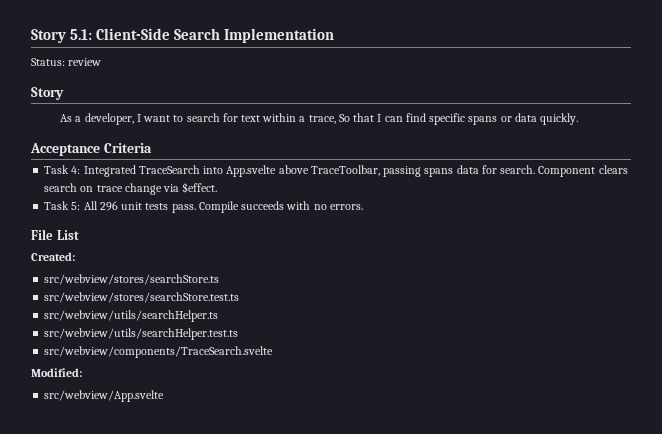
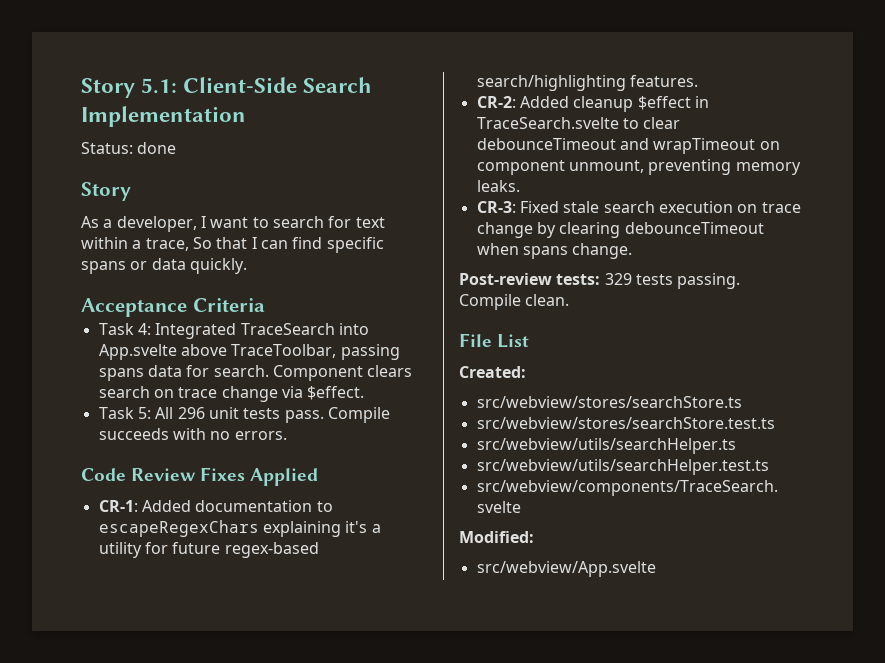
[68,58,102,66] review -> [137,142,177,154] done
(363, 207) none -> [81,467,319,486] [98,500,333,512] [98,520,381,537] [98,542,319,558] [476,75,698,91] [476,96,709,112] [476,117,681,129] [476,138,780,154] [476,159,801,175] [476,180,520,192] [476,201,801,213] [476,222,764,238] [476,243,633,259] [459,273,741,289] [459,294,570,310] // Code Review Fixes Applied // CR-1: Added documentation to escapeRegexChars explaining it's a utility for future regex-based search/highlighting features. // CR-2: Added cleanup $effect in TraceSearch.svelte to clear debounceTimeout and wrapTimeout on component unmount, preventing memory leaks. // CR-3: Fixed stale search execution on trace change by clearing debounceTimeout when spans change. // Post-review tests: 329 tests passing. Compile clean.

